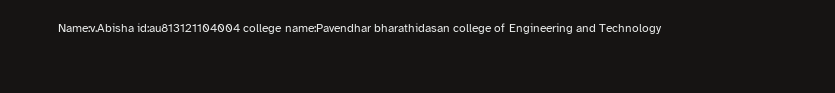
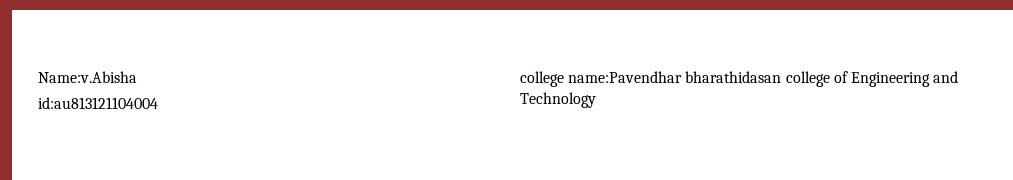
(134, 27) none -> (137, 77) //
(241, 27) none -> (158, 103) //

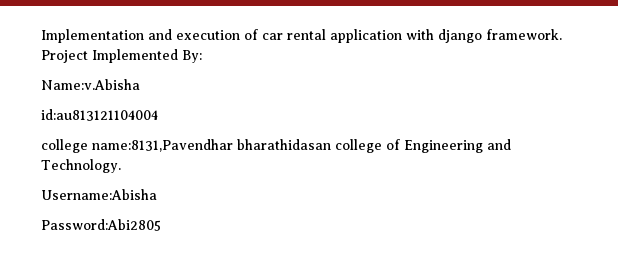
(38, 77) none -> [41,29,562,43] [41,49,202,63] Implementation and execution of car rental application with django framework. Project Implemented By: //
[568,71,683,83] name:Pavendhar -> [92,139,233,152] name:8131,Pavendhar
[520,92,596,108] Technology -> [41,159,121,173] [41,189,157,200] [41,219,161,231] Technology. // Username:Abisha // Password:Abi2805

